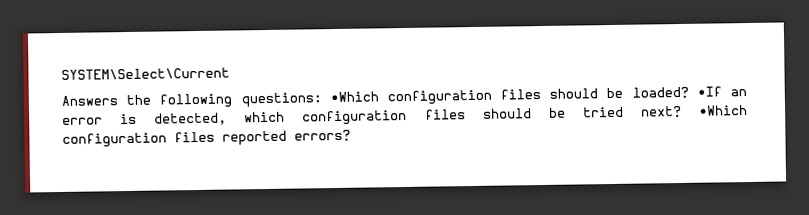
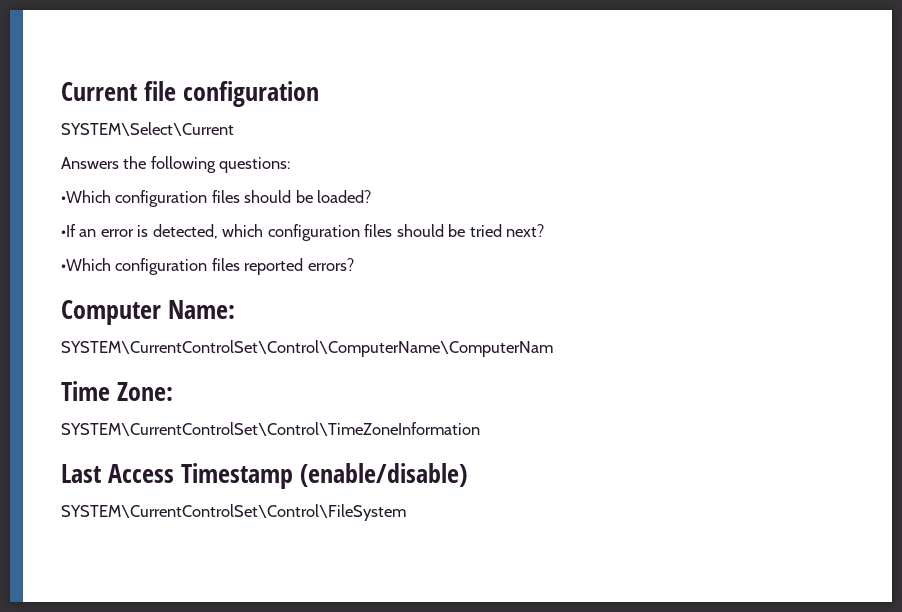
(61, 73) none -> [61,81,319,107] Current file configuration //
(322, 100) none -> (291, 165) //
(689, 92) none -> (372, 196) //
(682, 111) none -> (545, 230) //
(351, 135) none -> [61,300,235,325] [61,340,553,357] [61,381,173,401] [61,422,480,436] [61,463,467,489] [61,504,406,521] // Computer Name: // SYSTEM\CurrentControlSet\Control\ComputerName\ComputerNam // Time Zone: // SYSTEM\CurrentControlSet\Control\TimeZoneInformation // Last Access Timestamp (enable/disable) // SYSTEM\CurrentControlSet\Control\FileSystem

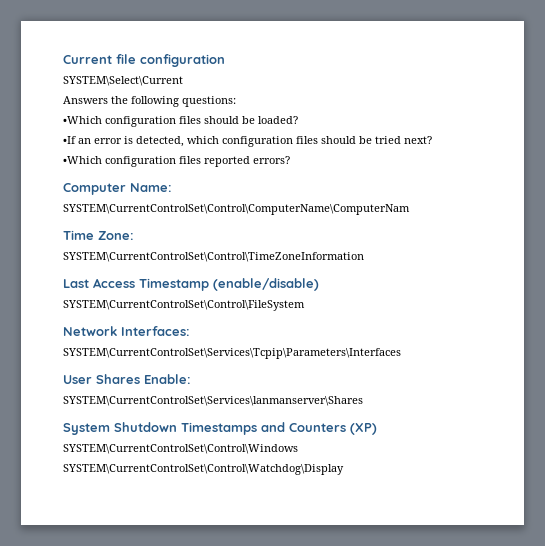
(406, 512) none -> [63,326,190,336] [63,348,401,359] [63,374,191,384] [63,396,363,406] [63,422,377,435] [63,444,298,454] [63,464,344,475] // Network Interfaces: // SYSTEM\CurrentControlSet\Services\Tcpip\Parameters\Interfaces // User Shares Enable: // SYSTEM\CurrentControlSet\Services\lanmanserver\Shares // System Shutdown Timestamps and Counters (XP) // SYSTEM\CurrentControlSet\Control\Windows // SYSTEM\CurrentControlSet\Control\Watchdog\Display

